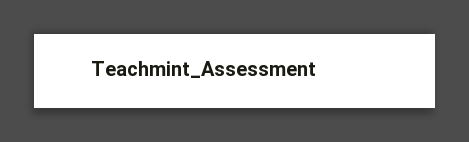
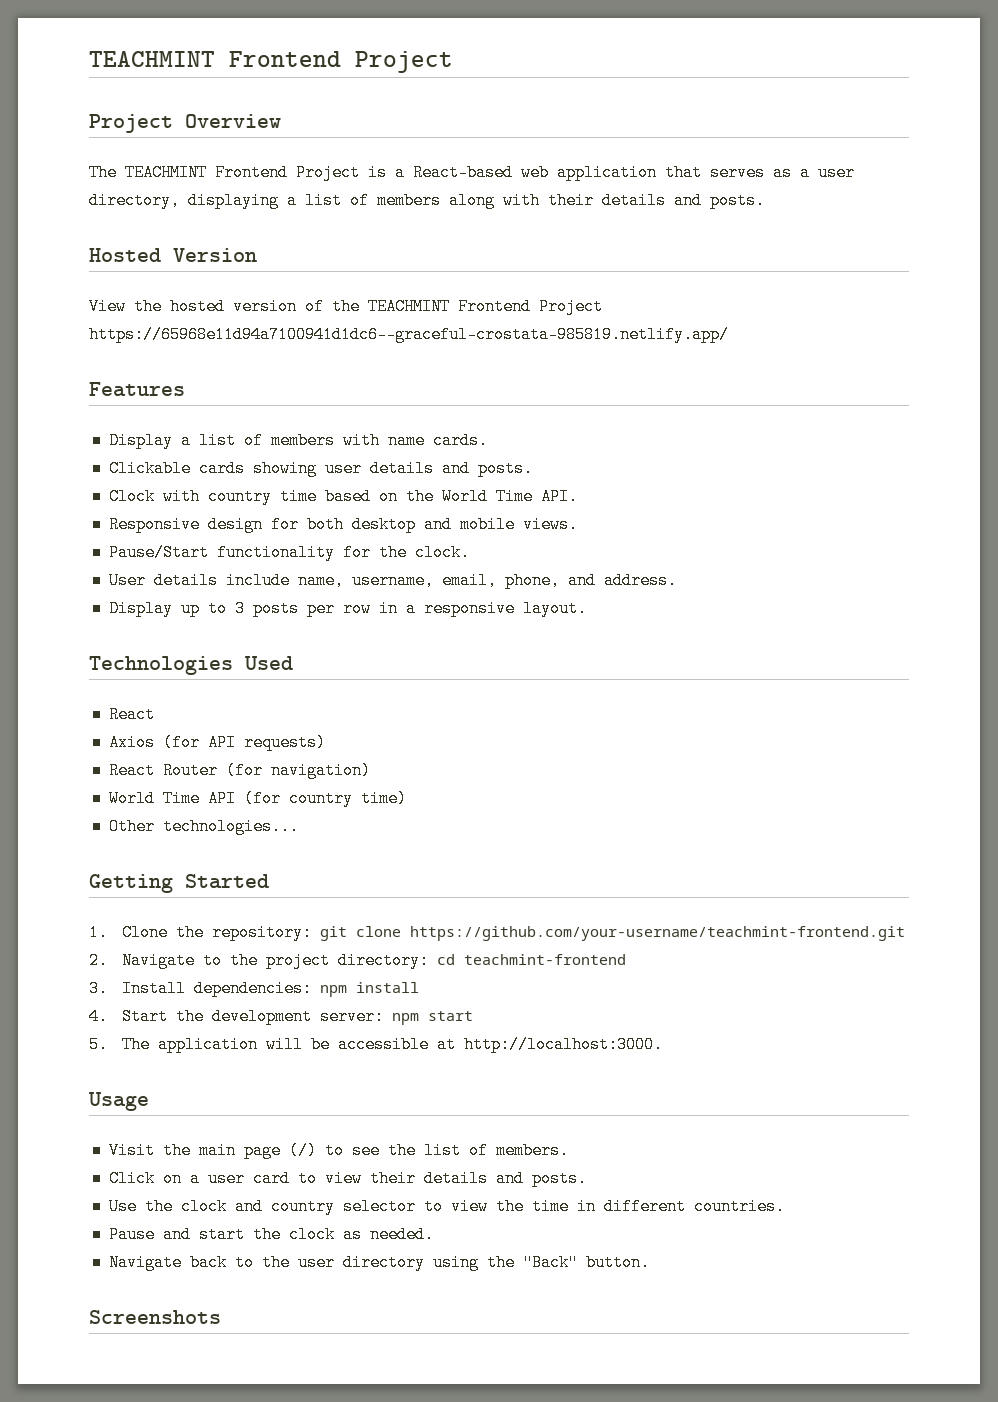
[91,61,316,78] Teachmint_Assessment -> [89,51,453,73] [89,114,281,133] [89,164,855,181] [89,192,765,209] [89,248,257,262] [89,298,603,315] [89,326,729,343] [89,382,185,397] [108,432,488,449] [108,460,533,477] [108,488,578,505] [108,516,578,533] [108,544,470,561] [108,572,677,589] [108,600,587,617] [89,656,293,675] [108,706,155,723] [108,734,326,751] [108,762,371,779] [108,790,407,807] [108,818,299,835] [89,874,269,893] [89,924,905,941] [89,952,626,969] [89,980,419,997] [89,1008,473,1025] [89,1036,663,1053] [88,1092,149,1111] [108,1142,569,1159] [108,1170,587,1187] [108,1198,785,1215] [108,1226,434,1243] [108,1254,650,1271] [89,1310,221,1324] TEACHMINT Frontend Project // Project Overview // The TEACHMINT Frontend Project is a React-based web application that serves as a user directory, displaying a list of members along with their details and posts. // Hosted Version // View the hosted version of the TEACHMINT Frontend Project https://65968e11d94a7100941d1dc6--graceful-crostata-985819.netlify.app/ // Features // Display a list of members with name cards. // Clickable cards showing user details and posts. // Clock with country time based on the World Time API. // Responsive design for both desktop and mobile views. // Pause/Start functionality for the clock. // User details include name, username, email, phone, and address. // Display up to 3 posts per row in a responsive layout. // Technologies Used // React // Axios (for API requests) // React Router (for navigation) // World Time API (for country time) // Other technologies... // Getting Started // 1. Clone the repository: git clone https://github.com/your-username/teachmint-frontend.git // 2. Navigate to the project directory: cd teachmint-frontend // 3. Install dependencies: npm install // 4. Start the development server: npm start // 5. The application will be accessible at http://localhost:3000. // Usage // Visit the main page (/) to see the list of members. // Click on a user card to view their details and posts. // Use the clock and country selector to view the time in different countries. // Pause and start the clock as needed. // Navigate back to the user directory using the "Back" button. // Screenshots

